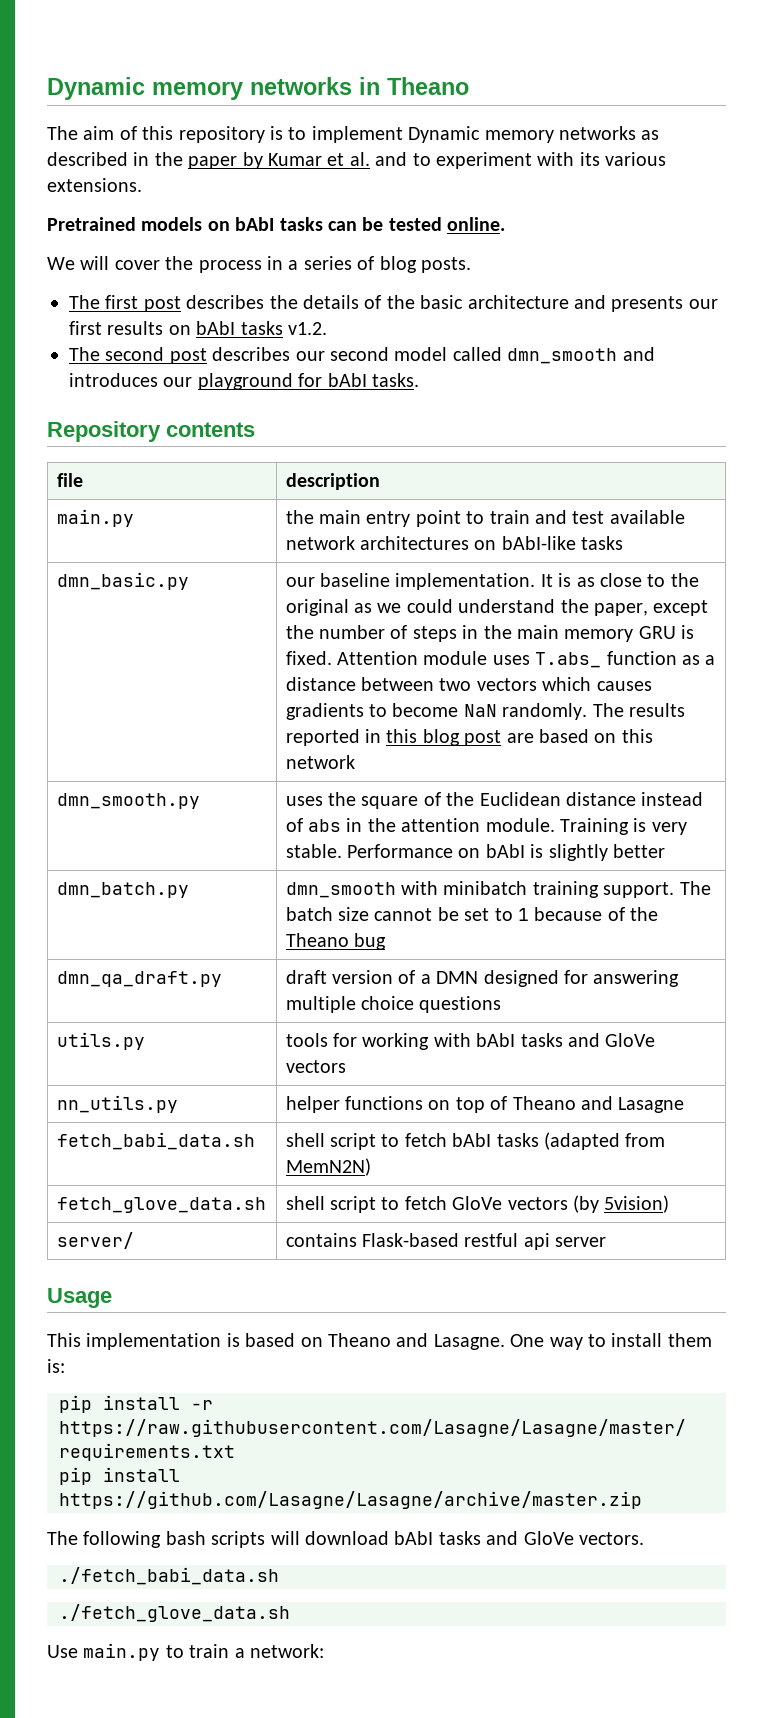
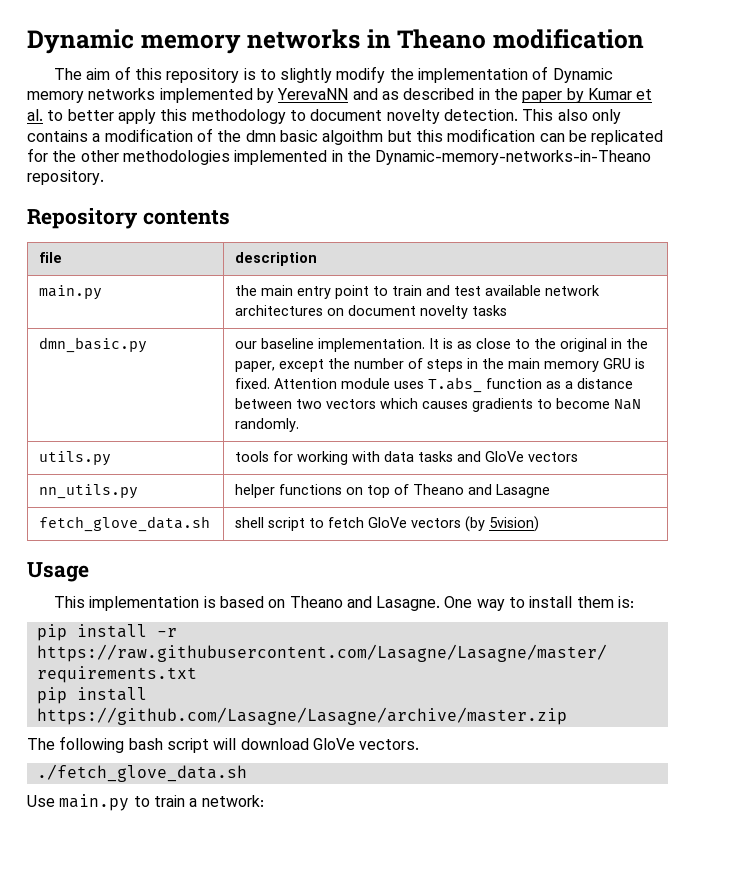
(469, 86) none -> [493,29,645,49] modification
[311,126,636,143] implement Dynamic memory networks -> [280,66,613,83] [27,88,378,103] slightly modify the implementation of Dynamic memory networks implemented by YerevaNN and
[375,152,667,169] [47,178,142,192] [47,217,506,231] [47,256,471,273] [69,295,718,312] [69,321,327,335] [69,347,655,364] [69,373,419,390] and to experiment with its various extensions. // Pretrained models on bAbI tasks can be tested online. // We will cover the process in a series of blog posts. // The first post describes the details of the basic architecture and presents our first results on bAbI tasks v1.2. // The second post describes our second model called dmn_smooth and introduces our playground for bAbI tasks. -> [47,109,621,124] [27,128,664,145] [27,148,652,165] [27,170,104,185] to better apply this methodology to document novelty detection. This also only contains a modification of the dmn basic algoithm but this modification can be replicated for the other methodologies implemented in the Dynamic-memory-networks-in-Theano repository.
[501,536,576,550] bAbI-like -> [348,305,469,319] document novelty
[353,599,556,613] as we could understand -> [611,338,623,349] in
[592,703,685,717] [285,729,653,746] [285,755,355,769] [56,793,200,809] [285,792,704,809] [285,818,687,835] [285,844,665,861] [56,882,189,898] [285,881,711,898] [285,907,659,921] [285,933,386,950] [56,971,222,987] [285,970,680,987] [285,996,502,1013] The results reported in this blog post are based on this network // dmn_smooth.py | uses the square of the Euclidean distance instead of abs in the attention module. Training is very stable. Performance on bAbI is slightly better // dmn_batch.py | dmn_smooth with minibatch training support. The batch size cannot be set to 1 because of the Theano bug // dmn_qa_draft.py | draft version of a DMN designed for answering multiple choice questions -> (300, 425) none
[476,1033,516,1047] bAbI -> [384,451,415,462] data
[56,1132,255,1150] [285,1132,666,1150] [285,1158,371,1176] // fetch_babi_data.sh | shell script to fetch bAbI tasks (adapted from MemN2N) -> (551, 491) none
[56,1232,134,1249] [285,1233,607,1250] // server/ | contains Flask-based restful api server -> (540, 524) none
[211,1531,266,1548] scripts -> [166,738,209,753] script
[394,1531,519,1545] bAbI tasks and -> (309, 744) none
[59,1567,279,1585] // ./fetch_babi_data.sh -> (420, 744) none

